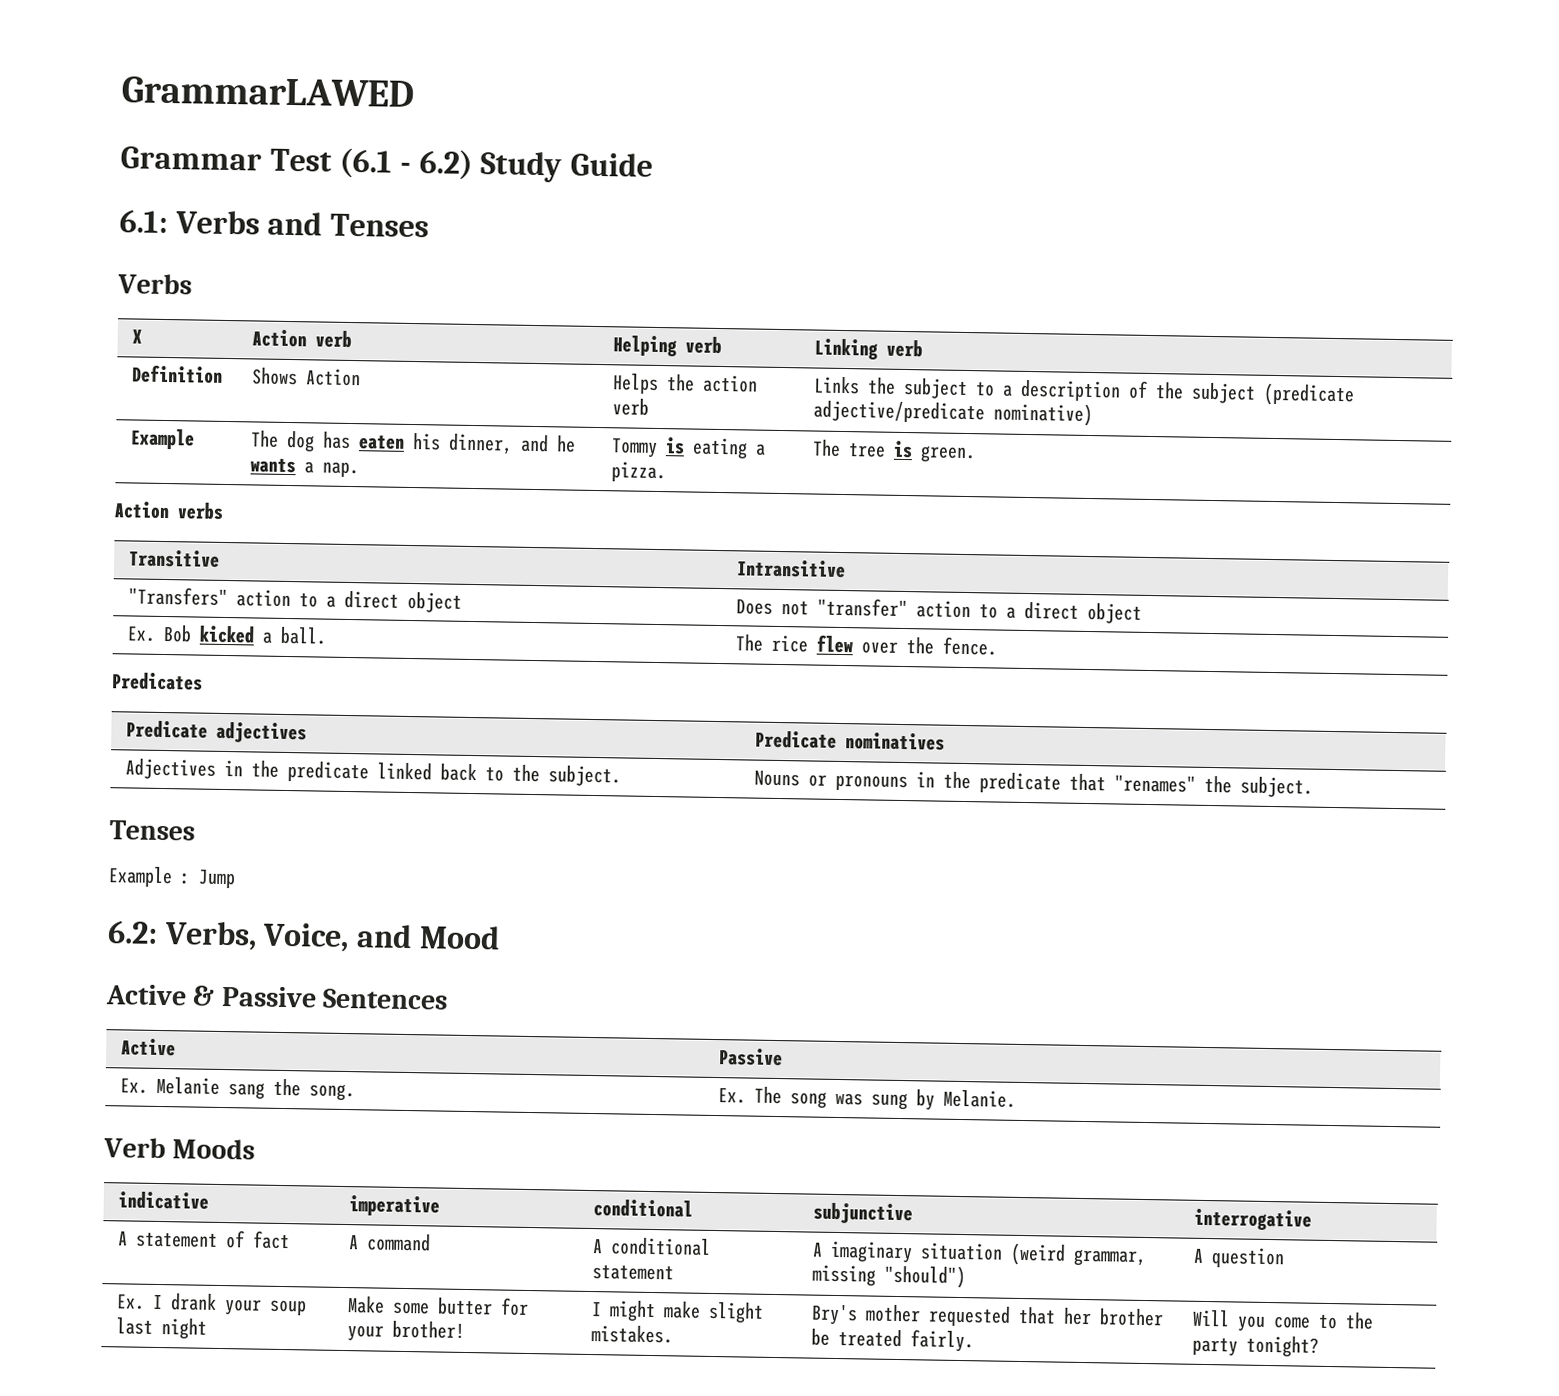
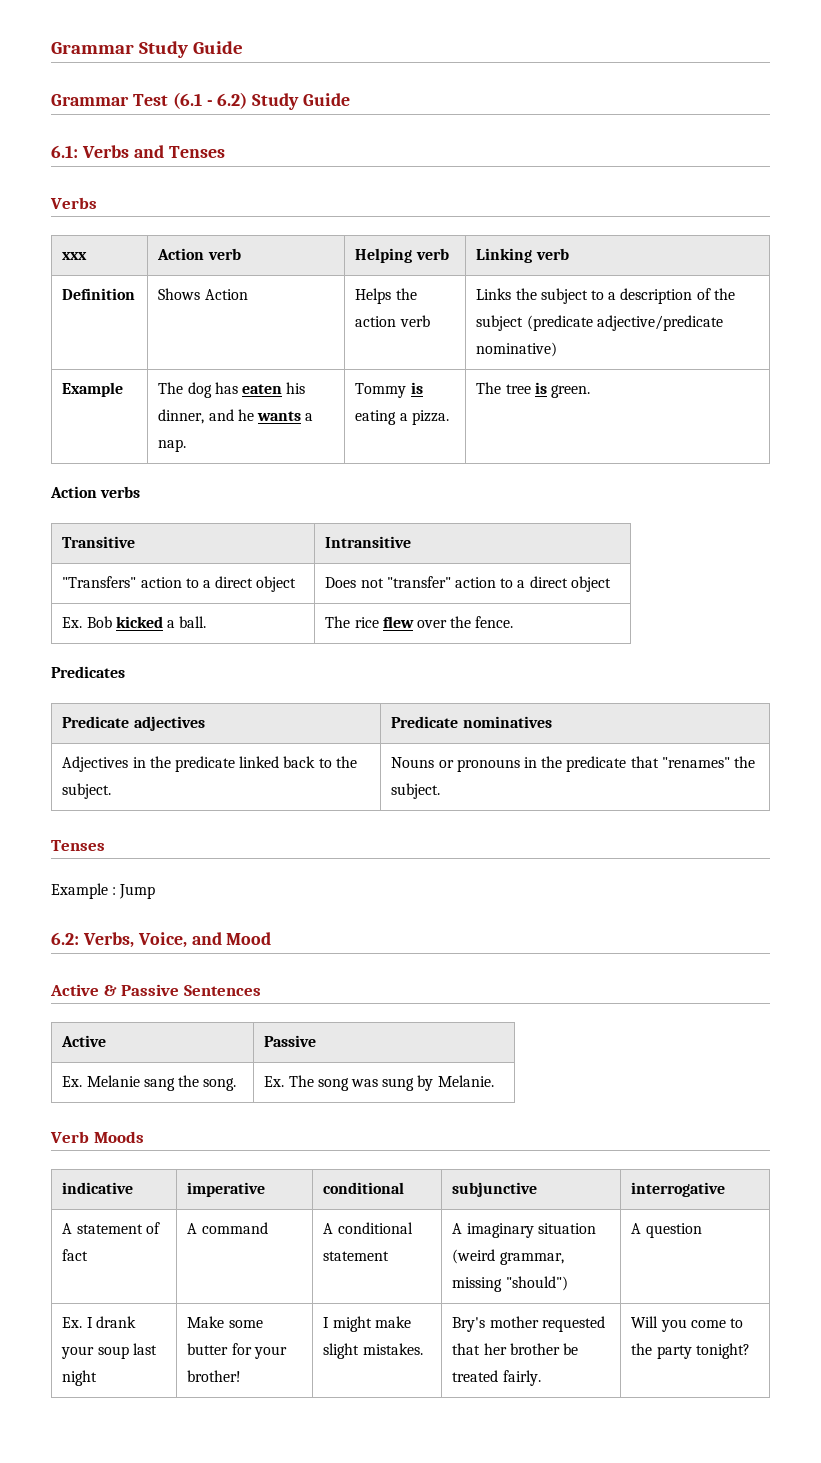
[121,76,414,107] GrammarLAWED -> [51,41,244,58] Grammar Study Guide
[131,329,142,344] X -> [62,252,88,260] xxx

